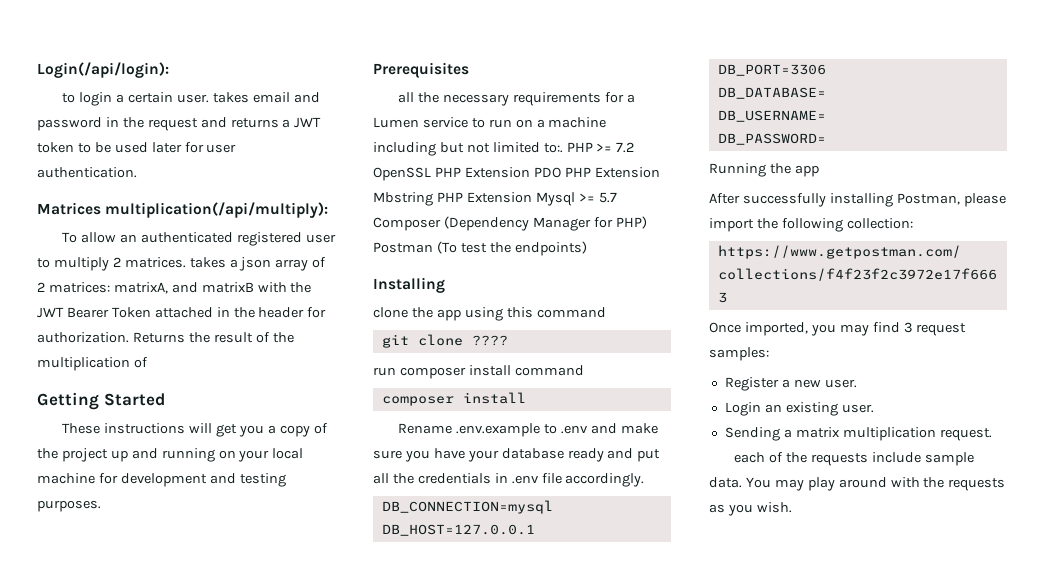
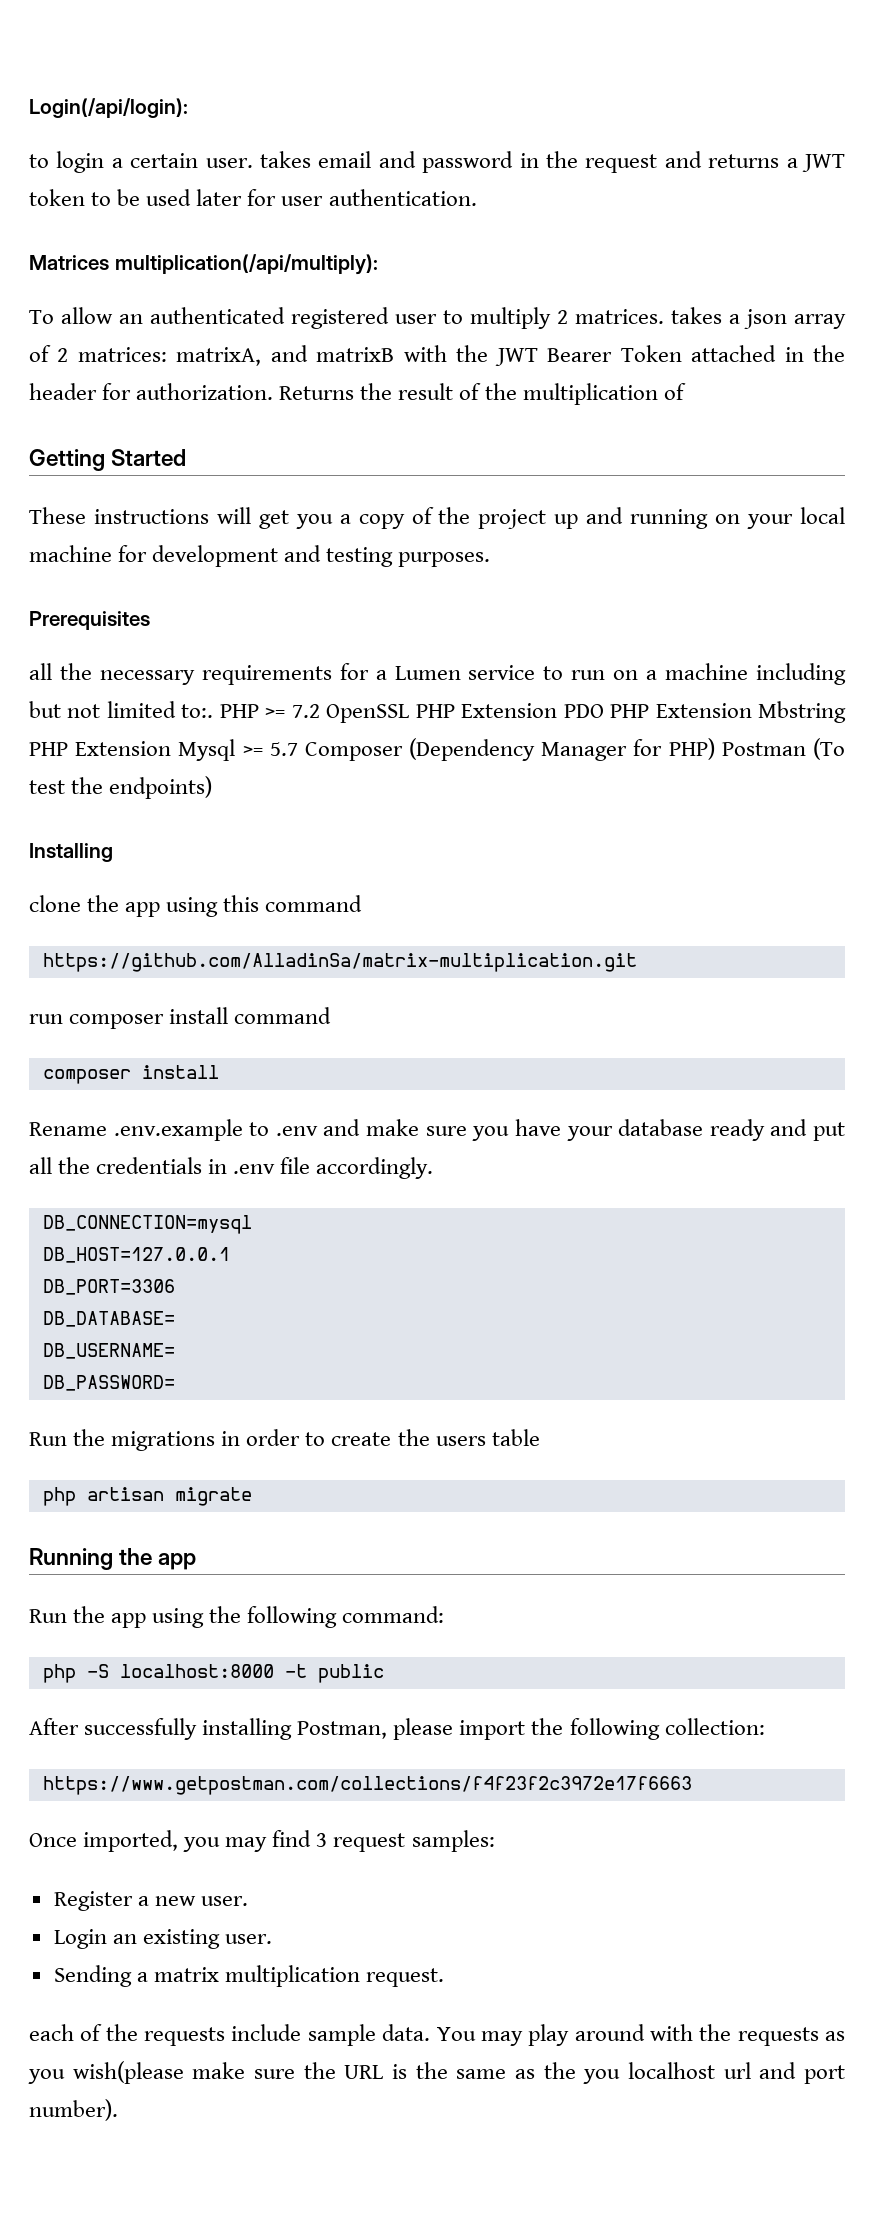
[381,334,508,348] git clone ???? -> [42,953,637,972] https://github.com/AlladinSa/matrix-multiplication.git
[709,163,819,177] Running the app -> [29,1429,540,1451] [42,1487,252,1506] [29,1548,197,1570] [29,1606,445,1628] [42,1664,384,1683] Run the migrations in order to create the users table // php artisan migrate // Running the app // Run the app using the following command: // php -S localhost:8000 -t public
[756,502,792,513] wish. -> [72,2061,845,2084] [29,2099,118,2121] wish(please make sure the URL is the same as the you localhost url and port number).

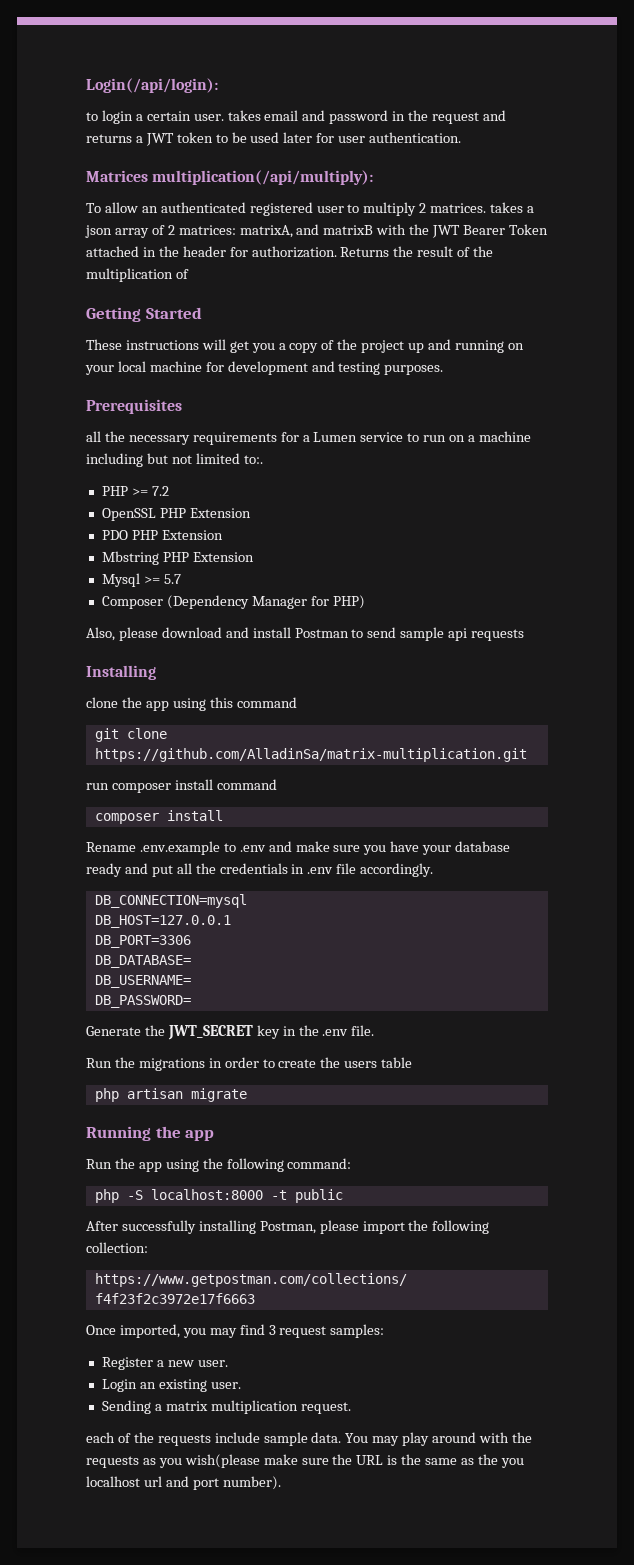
(214, 711) none -> (263, 459) //
(320, 711) none -> (169, 491) //
(558, 710) none -> (251, 513) //
(752, 710) none -> (223, 535) //
(172, 748) none -> (254, 557) //
(298, 749) none -> (181, 579) //
[721,738,845,760] [29,776,213,799] Postman (To test the endpoints) -> [86,627,525,641] // Also, please download and install Postman to send sample api requests
(363, 903) none -> [94,728,167,742] git clone
(175, 1383) none -> [86,1025,375,1040] // Generate the JWT_SECRET key in the .env file.

